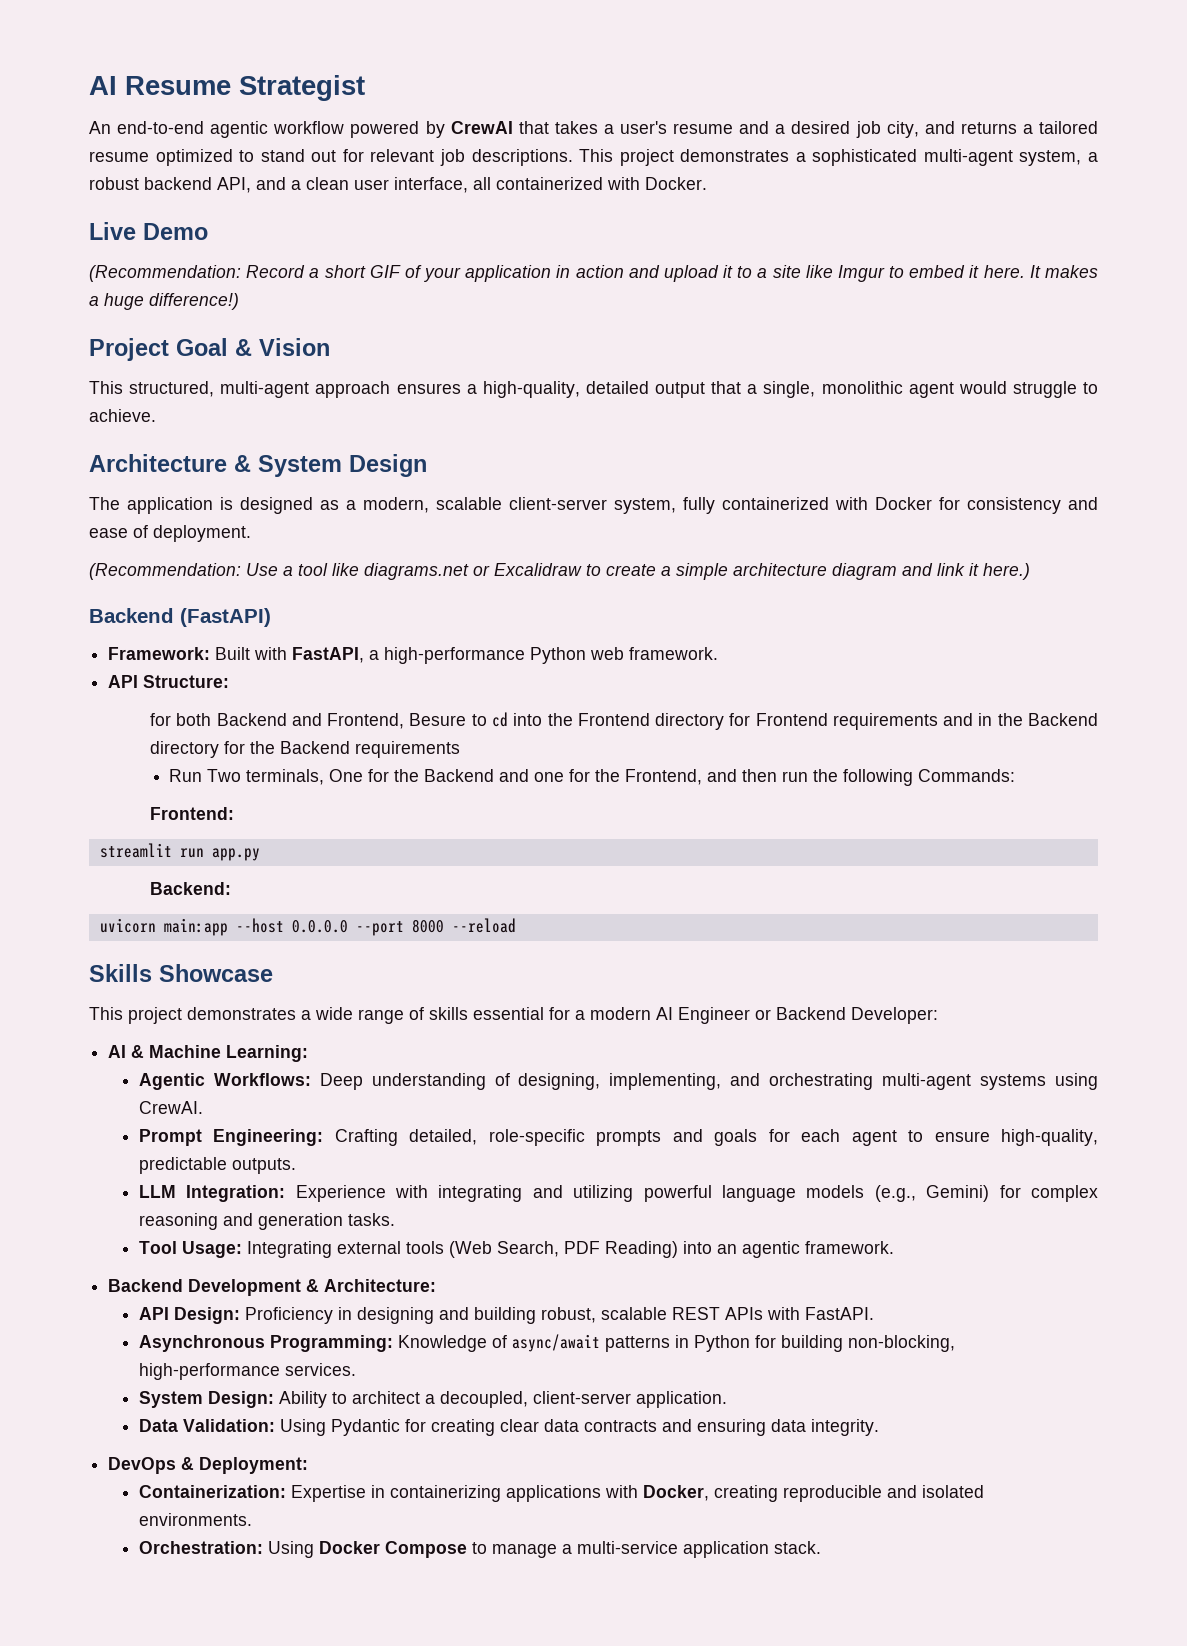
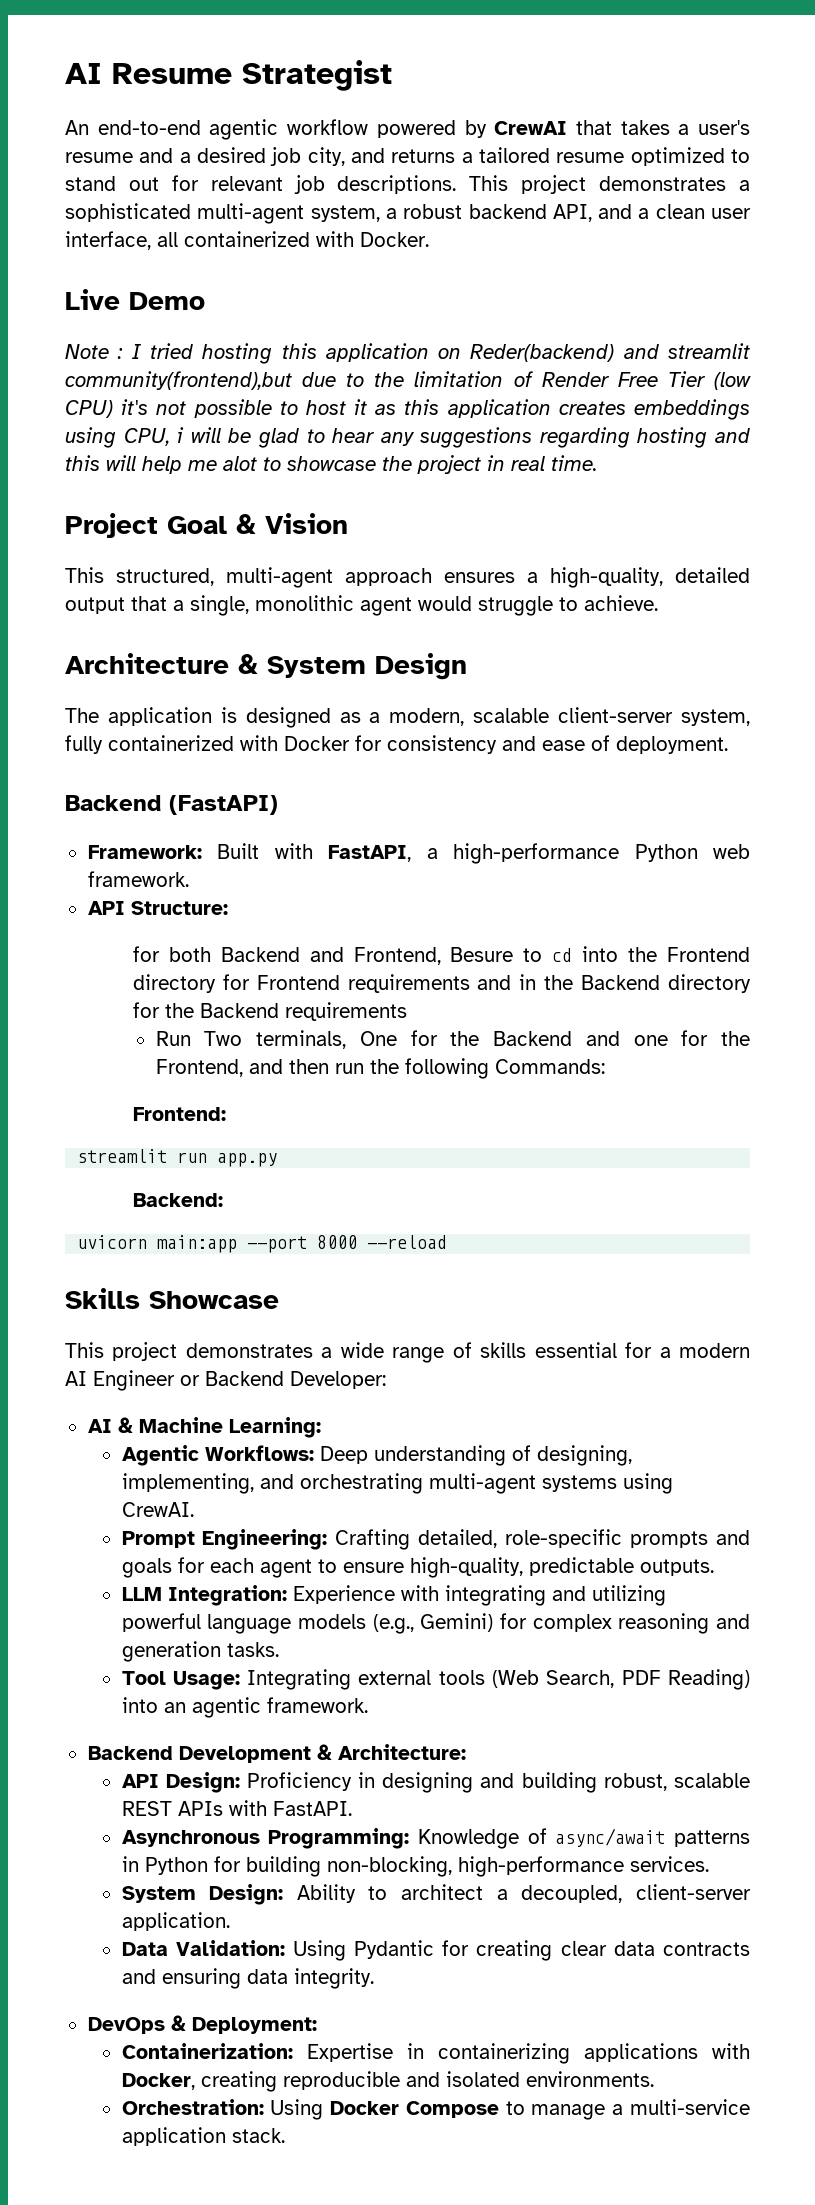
[89,265,1098,282] [89,293,239,310] (Recommendation: Record a short GIF of your application in action and upload it to a site like Imgur to embed it here. It makes a huge difference!) -> [65,343,750,364] [65,371,751,390] [65,399,750,420] [65,427,750,448] [65,455,597,474] Note : I tried hosting this application on Reder(backend) and streamlit community(frontend),but due to the limitation of Render Free Tier (low CPU) it's not possible to host it as this application creates embeddings using CPU, i will be glad to hear any suggestions regarding hosting and this will help me alot to showcase the project in real time.
[89,563,1030,580] // (Recommendation: Use a tool like diagrams.net or Excalidraw to create a simple architecture diagram and link it here.) -> (728, 745) none
[235,918,348,933] --host 0.0.0.0 -> (238, 1244) none

